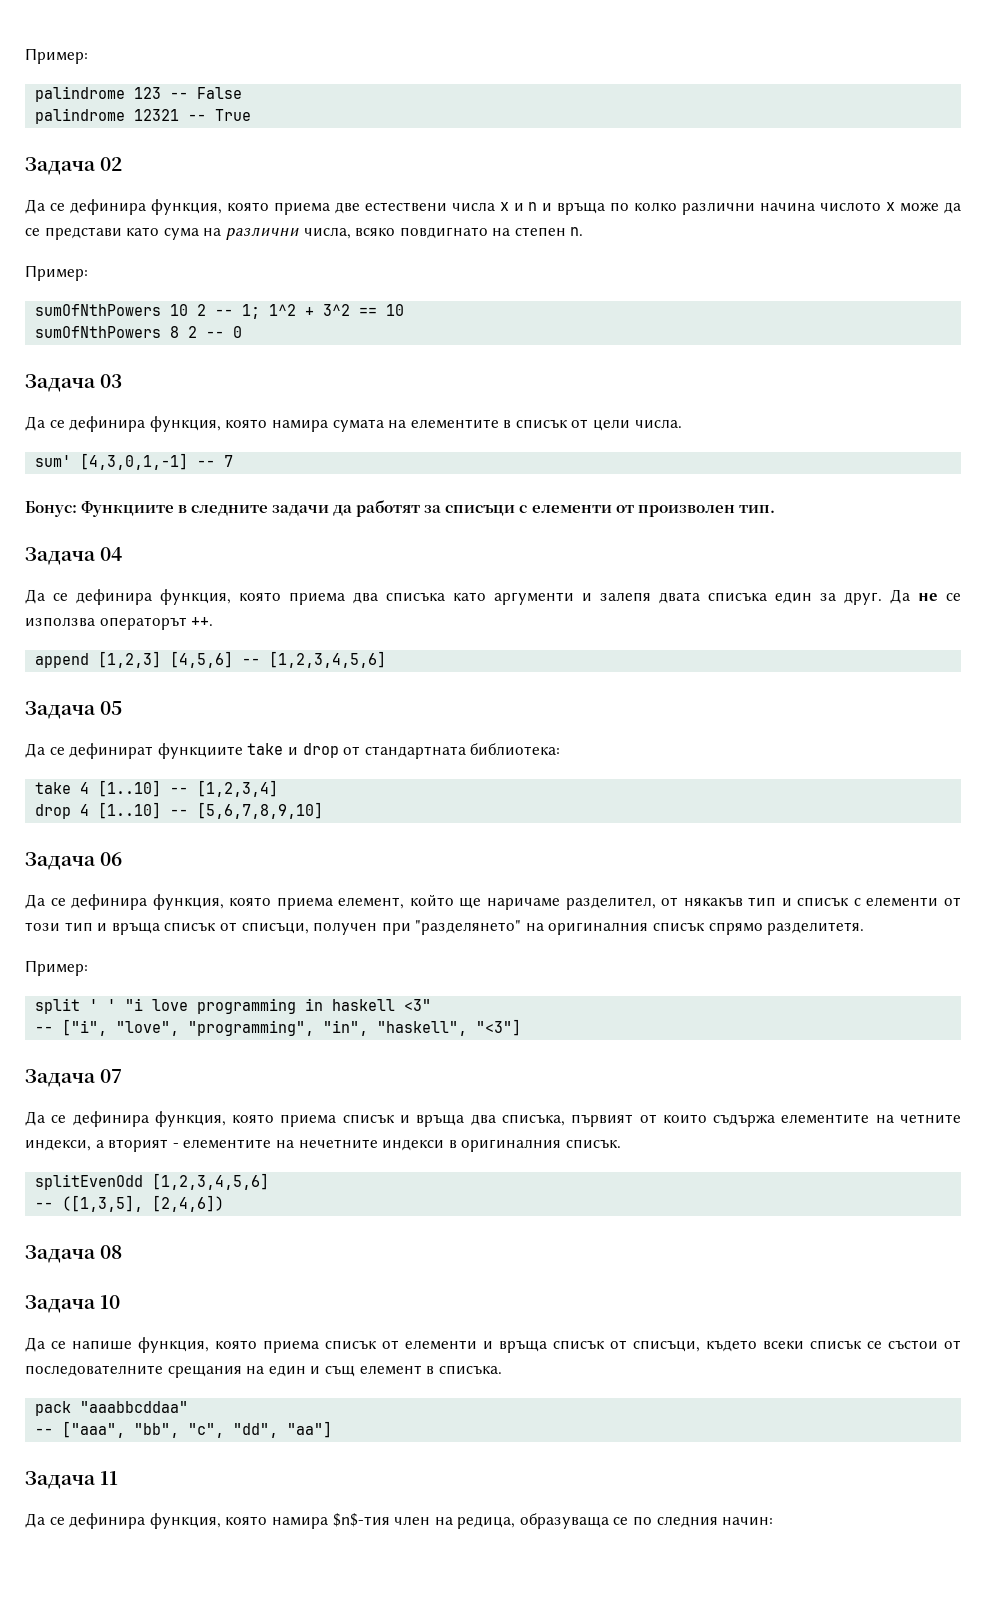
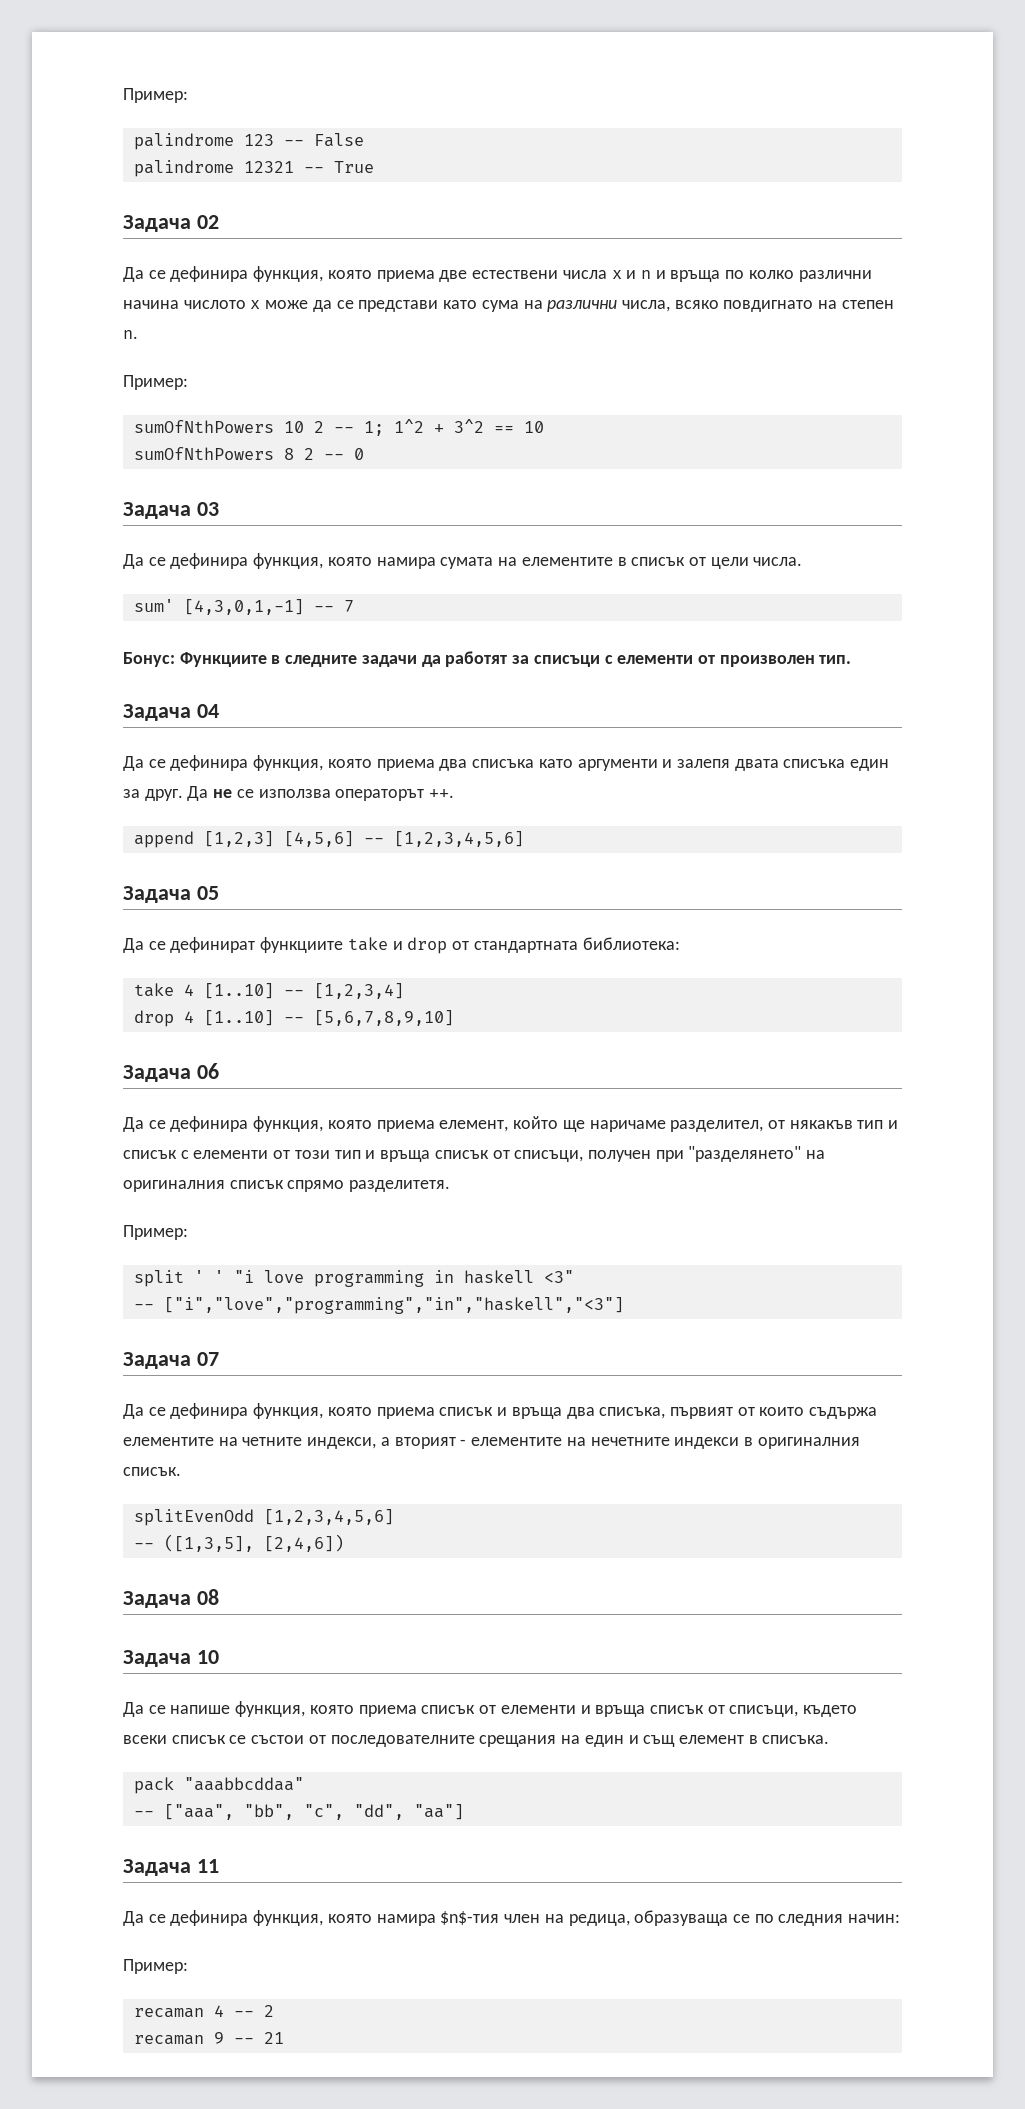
[62,1019,522,1036] ["i", "love", "programming", "in", "haskell", "<3"] -> [163,1297,624,1314] ["i","love","programming","in","haskell","<3"]
(774, 1521) none -> [123,1959,188,1974] [133,2005,274,2018] [133,2032,284,2045] // Пример: // recaman 4 -- 2 // recaman 9 -- 21

